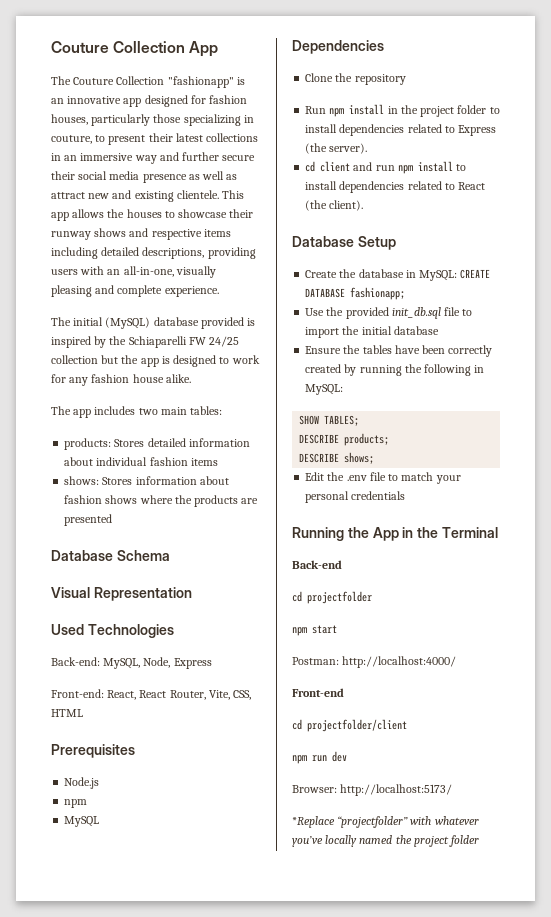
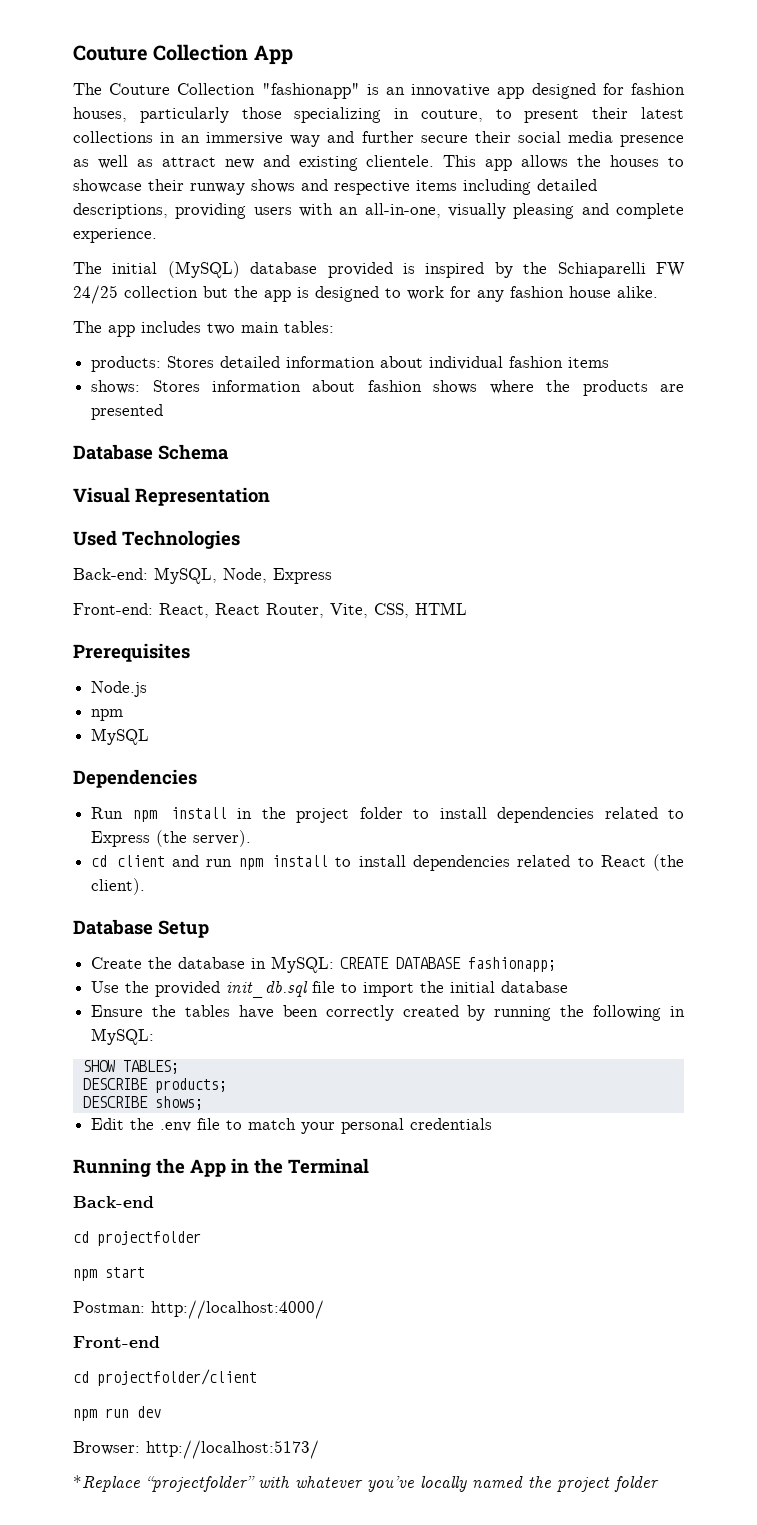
[305,73,406,85] // Clone the repository -> (197, 778) none

